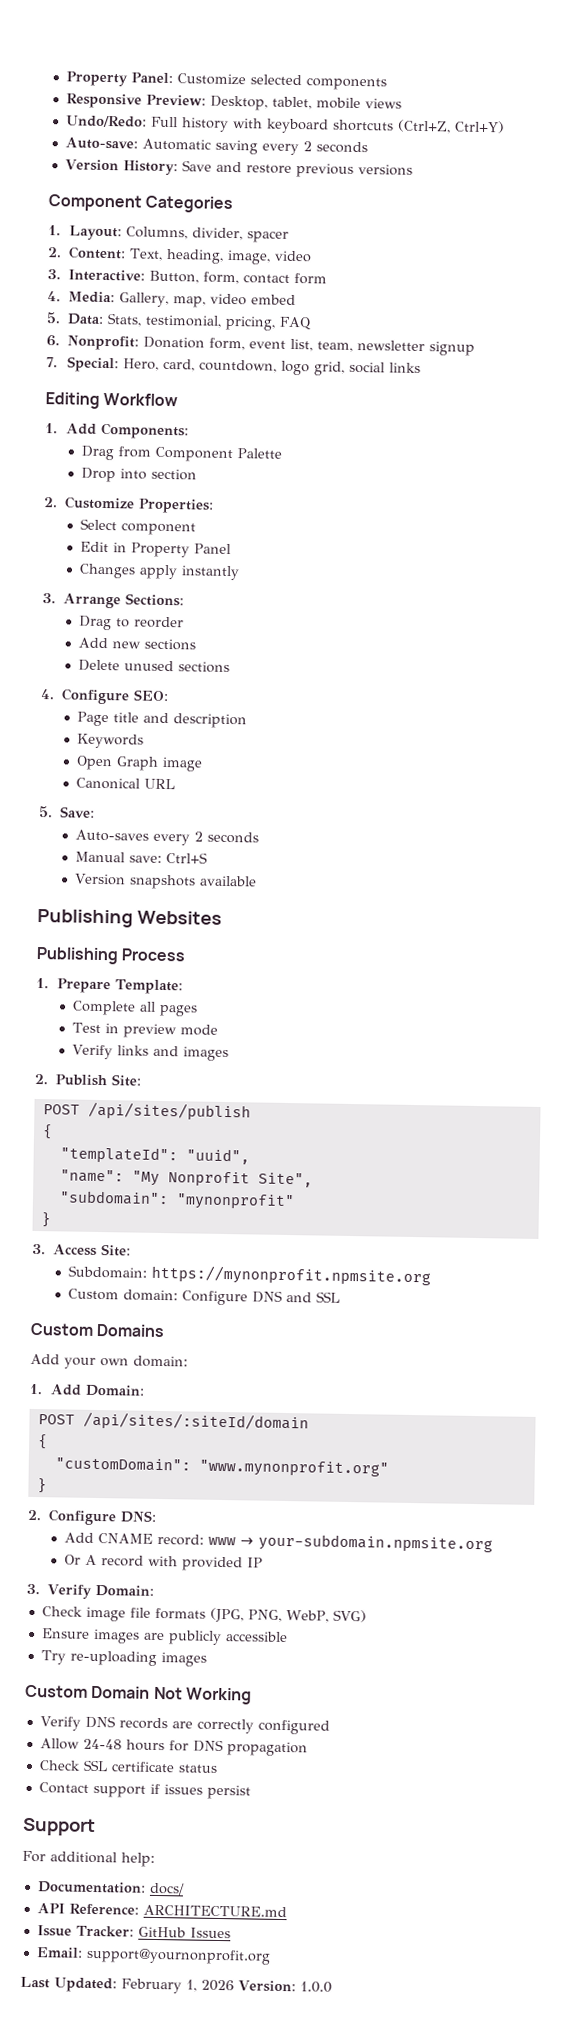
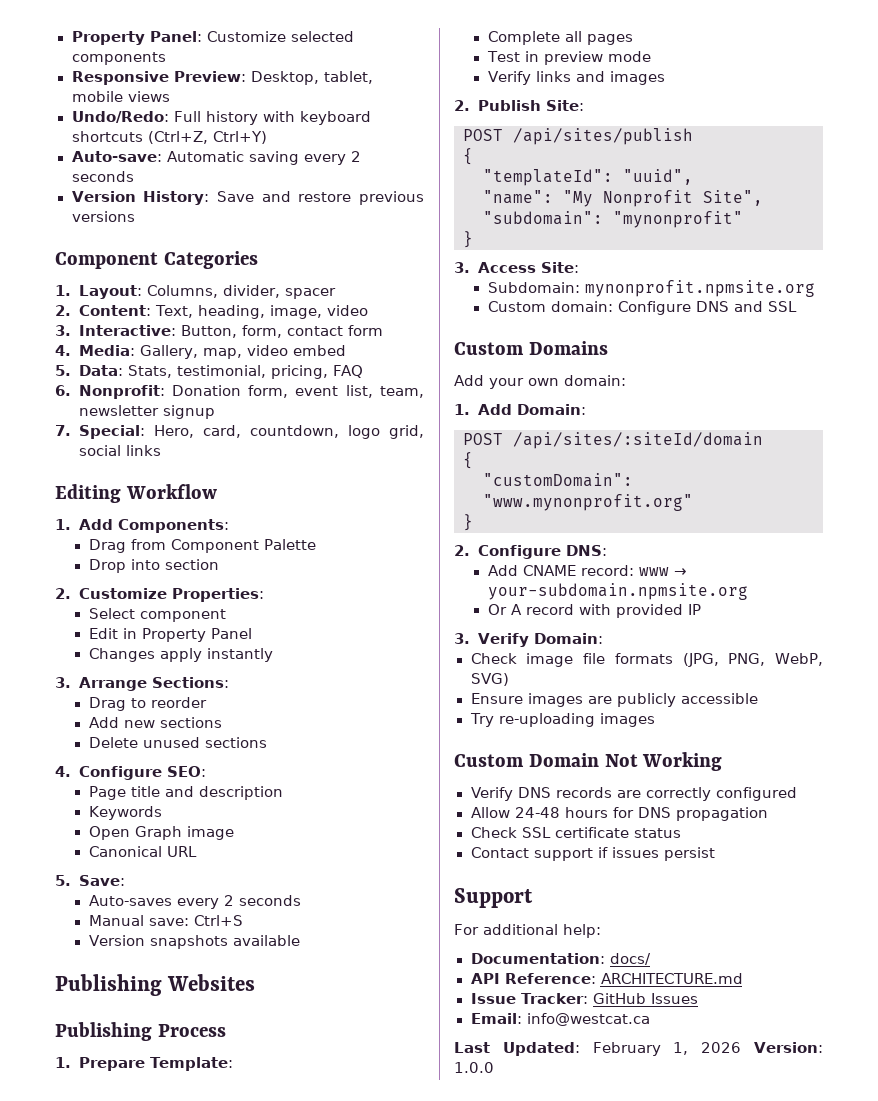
[150,1264,431,1287] https://mynonprofit.npmsite.org -> [584,280,815,297] mynonprofit.npmsite.org
[85,1947,271,1965] support@yournonprofit.org -> [526,1013,650,1026] info@westcat.ca

